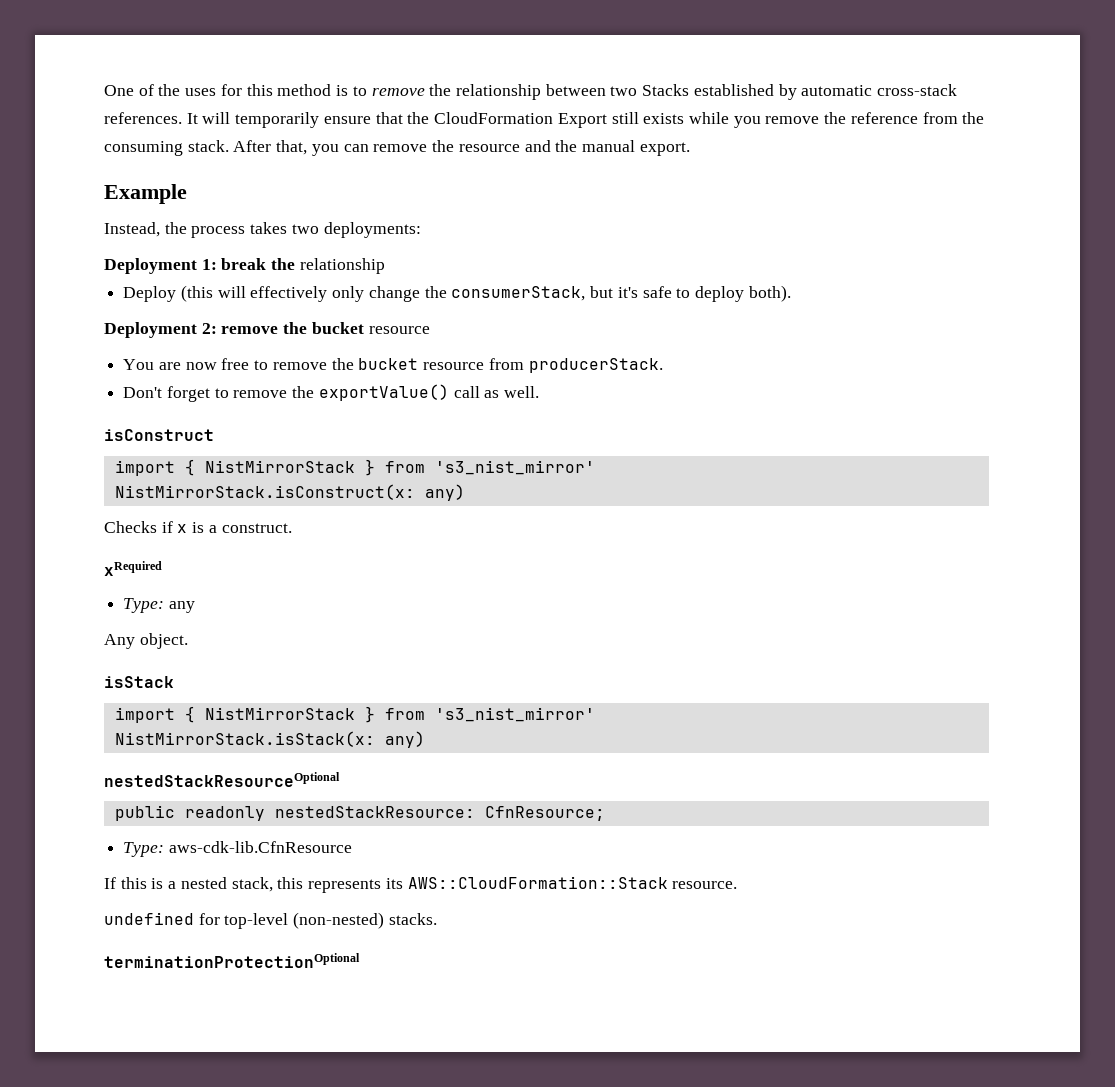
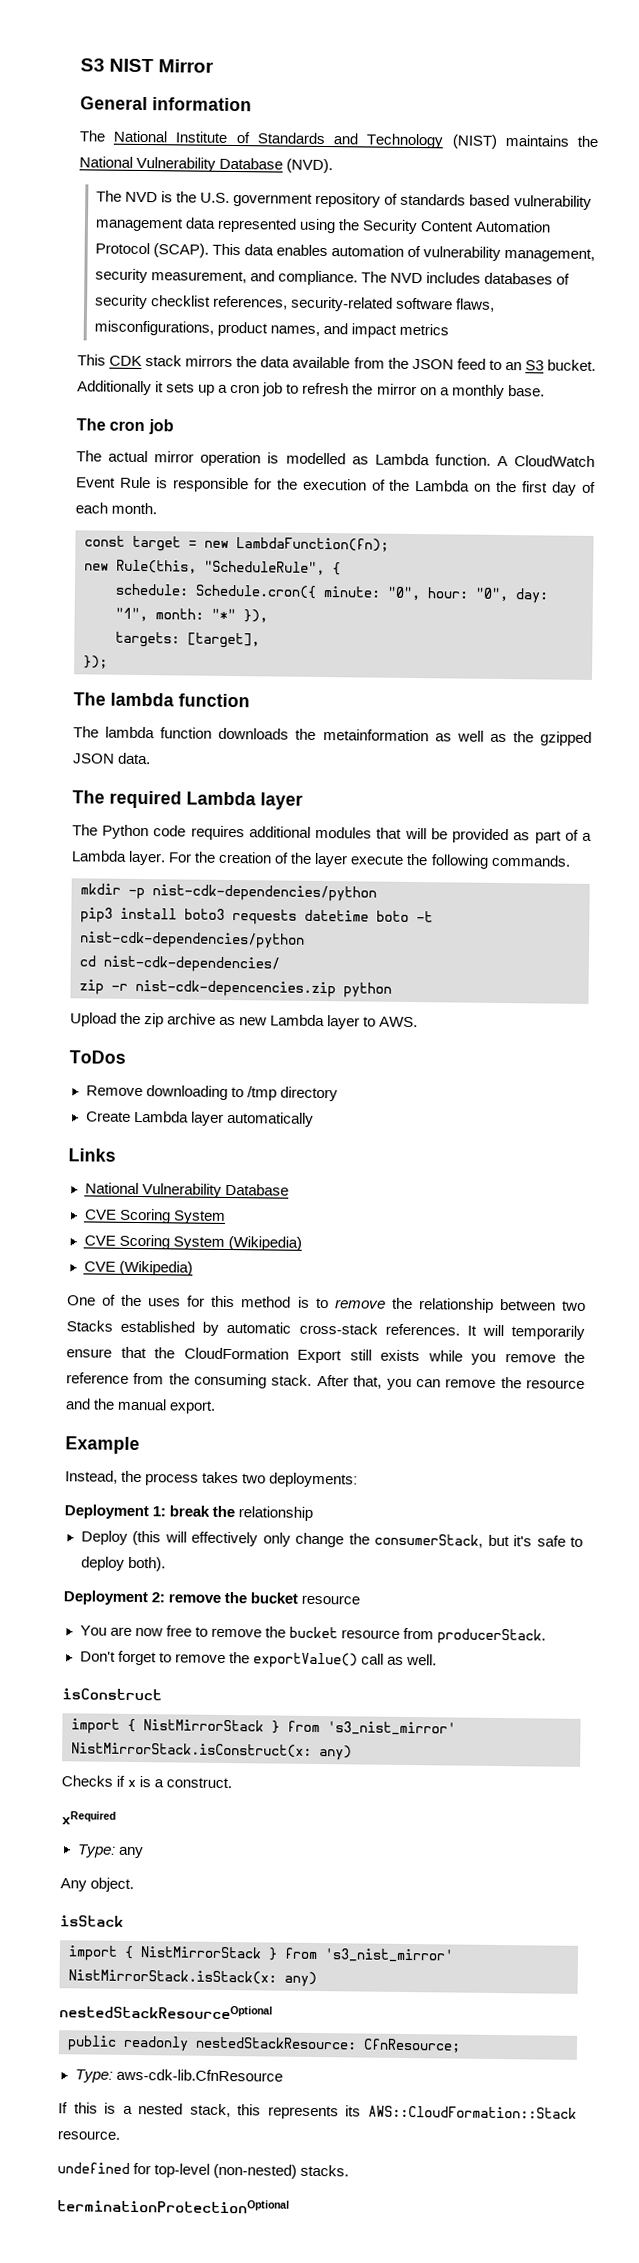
(104, 90) none -> [80,58,215,73] [80,96,252,112] [79,130,598,149] [79,156,334,174] [95,190,592,210] [94,217,552,235] [94,242,596,262] [94,268,571,286] [94,294,496,312] [93,320,450,338] [77,354,596,371] [77,380,545,399] [76,418,174,435] [76,450,596,467] [76,476,597,496] [75,502,158,515] [84,535,389,552] [84,559,341,576] [115,583,548,604] [115,607,268,623] [115,631,260,649] [83,655,108,669] [73,692,250,708] [73,726,593,746] [73,752,152,765] [72,790,303,810] [72,824,592,844] [71,850,571,869] [80,883,377,902] [80,907,433,925] [80,931,305,949] [79,955,280,973] [79,979,392,998] [70,1012,419,1030] [69,1050,126,1064] [85,1085,338,1102] [85,1110,314,1127] [68,1148,116,1162] [84,1182,289,1198] [84,1208,226,1224] [83,1234,302,1251] [83,1260,193,1276] S3 NIST Mirror // General information // The National Institute of Standards and Technology (NIST) maintains the National Vulnerability Database (NVD). // The NVD is the U.S. government repository of standards based vulnerability management data represented using the Security Content Automation Protocol (SCAP). This data enables automation of vulnerability management, security measurement, and compliance. The NVD includes databases of security checklist references, security-related software flaws, misconfigurations, product names, and impact metrics // This CDK stack mirrors the data available from the JSON feed to an S3 bucket. Additionally it sets up a cron job to refresh the mirror on a monthly base. // The cron job // The actual mirror operation is modelled as Lambda function. A CloudWatch Event Rule is responsible for the execution of the Lambda on the first day of each month. // const target = new LambdaFunction(fn); // new Rule(this, "ScheduleRule", { // schedule: Schedule.cron({ minute: "0", hour: "0", day: "1", month: "*" }), // targets: [target], // }); // The lambda function // The lambda function downloads the metainformation as well as the gzipped JSON data. // The required Lambda layer // The Python code requires additional modules that will be provided as part of a Lambda layer. For the creation of the layer execute the following commands. // mkdir -p nist-cdk-dependencies/python // pip3 install boto3 requests datetime boto -t nist-cdk-dependencies/python // cd nist-cdk-dependencies/ // zip -r nist-cdk-depencencies.zip python // Upload the zip archive as new Lambda layer to AWS. // ToDos // Remove downloading to /tmp directory // Create Lambda layer automatically // Links // National Vulnerability Database // CVE Scoring System // CVE Scoring System (Wikipedia) // CVE (Wikipedia) //

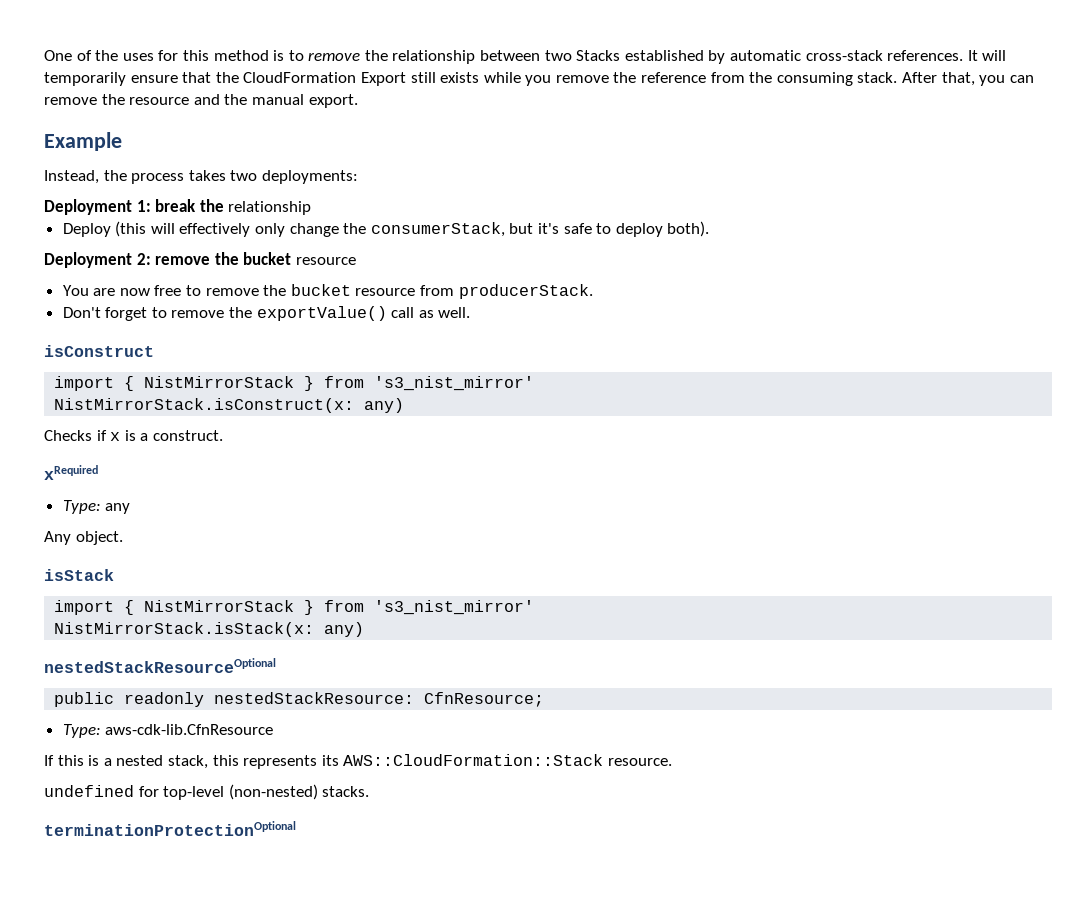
[80,58,215,73] [80,96,252,112] [79,130,598,149] [79,156,334,174] [95,190,592,210] [94,217,552,235] [94,242,596,262] [94,268,571,286] [94,294,496,312] [93,320,450,338] [77,354,596,371] [77,380,545,399] [76,418,174,435] [76,450,596,467] [76,476,597,496] [75,502,158,515] [84,535,389,552] [84,559,341,576] [115,583,548,604] [115,607,268,623] [115,631,260,649] [83,655,108,669] [73,692,250,708] [73,726,593,746] [73,752,152,765] [72,790,303,810] [72,824,592,844] [71,850,571,869] [80,883,377,902] [80,907,433,925] [80,931,305,949] [79,955,280,973] [79,979,392,998] [70,1012,419,1030] [69,1050,126,1064] [85,1085,338,1102] [85,1110,314,1127] [68,1148,116,1162] [84,1182,289,1198] [84,1208,226,1224] [83,1234,302,1251] [83,1260,193,1276] S3 NIST Mirror // General information // The National Institute of Standards and Technology (NIST) maintains the National Vulnerability Database (NVD). // The NVD is the U.S. government repository of standards based vulnerability management data represented using the Security Content Automation Protocol (SCAP). This data enables automation of vulnerability management, security measurement, and compliance. The NVD includes databases of security checklist references, security-related software flaws, misconfigurations, product names, and impact metrics // This CDK stack mirrors the data available from the JSON feed to an S3 bucket. Additionally it sets up a cron job to refresh the mirror on a monthly base. // The cron job // The actual mirror operation is modelled as Lambda function. A CloudWatch Event Rule is responsible for the execution of the Lambda on the first day of each month. // const target = new LambdaFunction(fn); // new Rule(this, "ScheduleRule", { // schedule: Schedule.cron({ minute: "0", hour: "0", day: "1", month: "*" }), // targets: [target], // }); // The lambda function // The lambda function downloads the metainformation as well as the gzipped JSON data. // The required Lambda layer // The Python code requires additional modules that will be provided as part of a Lambda layer. For the creation of the layer execute the following commands. // mkdir -p nist-cdk-dependencies/python // pip3 install boto3 requests datetime boto -t nist-cdk-dependencies/python // cd nist-cdk-dependencies/ // zip -r nist-cdk-depencencies.zip python // Upload the zip archive as new Lambda layer to AWS. // ToDos // Remove downloading to /tmp directory // Create Lambda layer automatically // Links // National Vulnerability Database // CVE Scoring System // CVE Scoring System (Wikipedia) // CVE (Wikipedia) // -> (44, 55) none

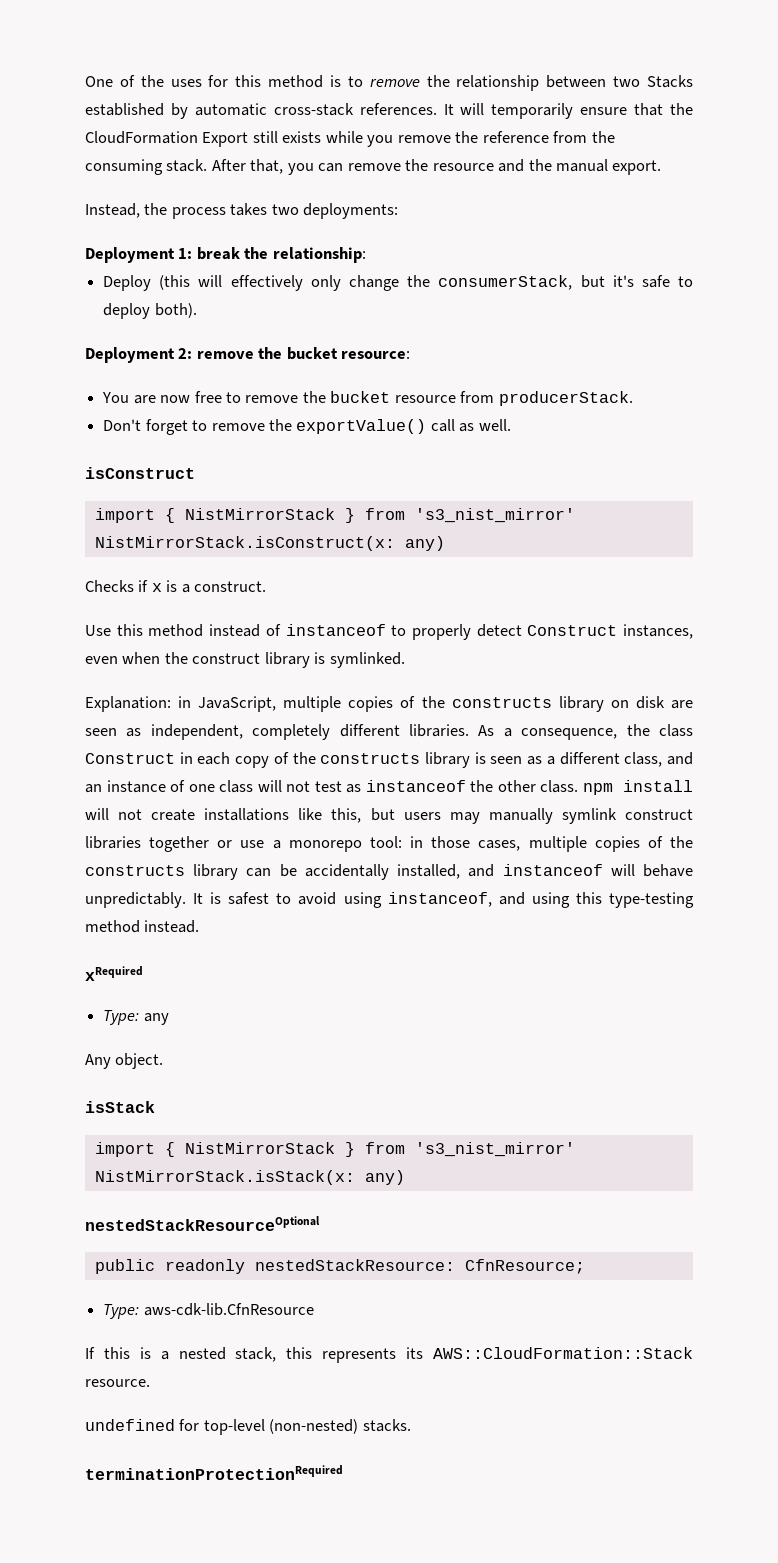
[44,132,122,151] // Example -> (662, 167) none
[228,201,312,215] relationship -> [272,247,366,263] relationship:
[295,257,356,265] resource -> [341,351,411,359] resource:
(223, 435) none -> [85,624,693,640] [85,652,405,668] [85,696,693,712] [85,724,693,740] [85,752,693,768] [85,780,693,795] [85,808,693,824] [85,836,693,852] [85,864,693,880] [85,892,694,908] [85,920,200,933] // Use this method instead of instanceof to properly detect Construct instances, even when the construct library is symlinked. // Explanation: in JavaScript, multiple copies of the constructs library on disk are seen as independent, completely different libraries. As a consequence, the class Construct in each copy of the constructs library is seen as a different class, and an instance of one class will not test as instanceof the other class. npm install will not create installations like this, but users may manually symlink construct libraries together or use a monorepo tool: in those cases, multiple copies of the constructs library can be accidentally installed, and instanceof will behave unpredictably. It is safest to avoid using instanceof, and using this type-testing method instead.
[44,821,296,836] terminationProtectionOptional -> [85,1465,343,1480] terminationProtectionRequired

